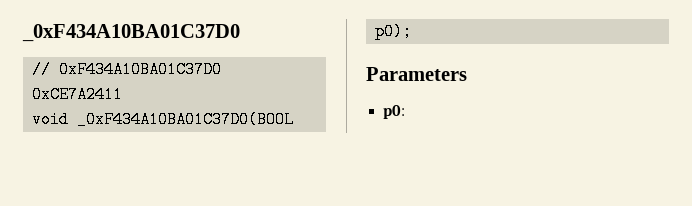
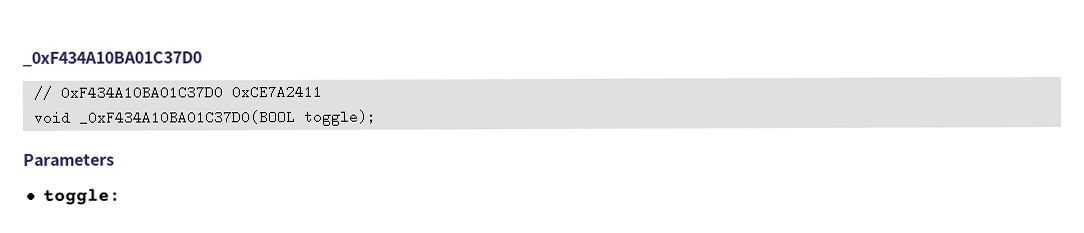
[375,23,413,40] p0); -> [302,109,377,126] toggle);
[383,105,406,119] p0: -> [42,188,121,205] toggle:

